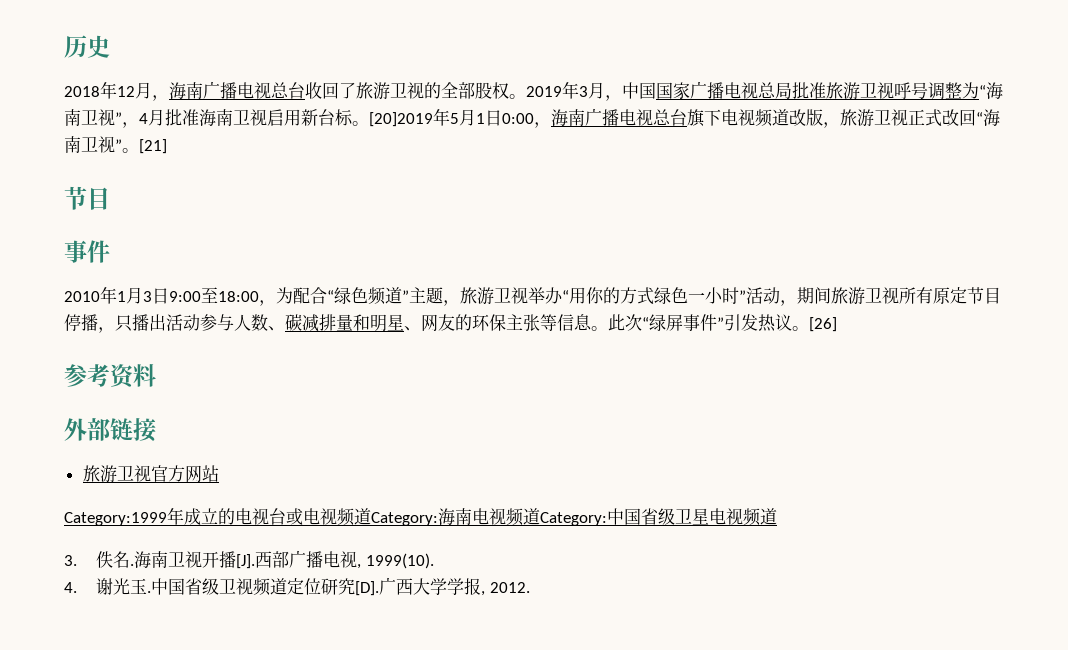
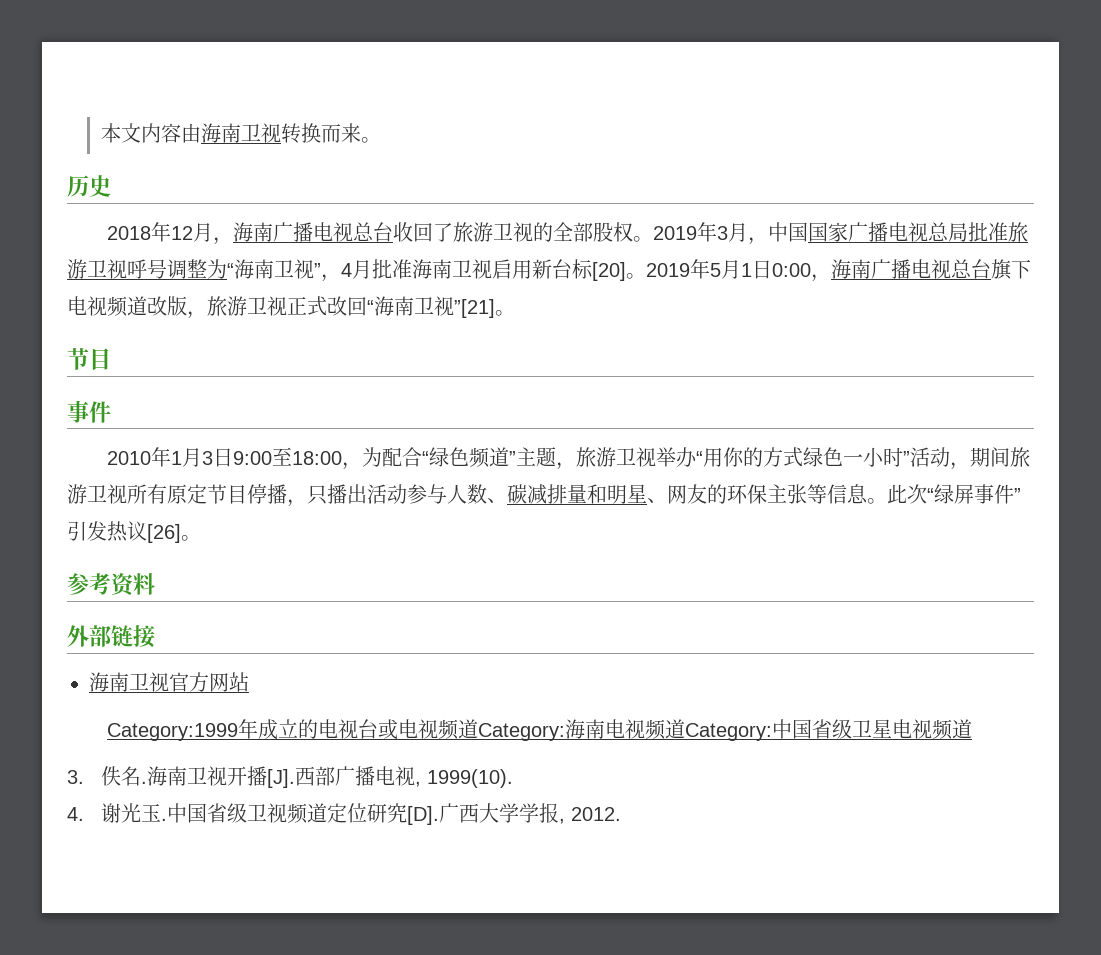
(64, 46) none -> [100,123,381,144] 本文内容由海南卫视转换而来。 //
[352,112,433,127] 。[20]2019 -> [592,262,690,281] [20]。2019
[115,139,167,154] ”。[21] -> [454,299,515,318] ”[21]。
[792,317,837,332] 。[26] -> [147,524,201,543] [26]。
[82,465,117,483] 旅游 -> [89,672,129,692] 海南

